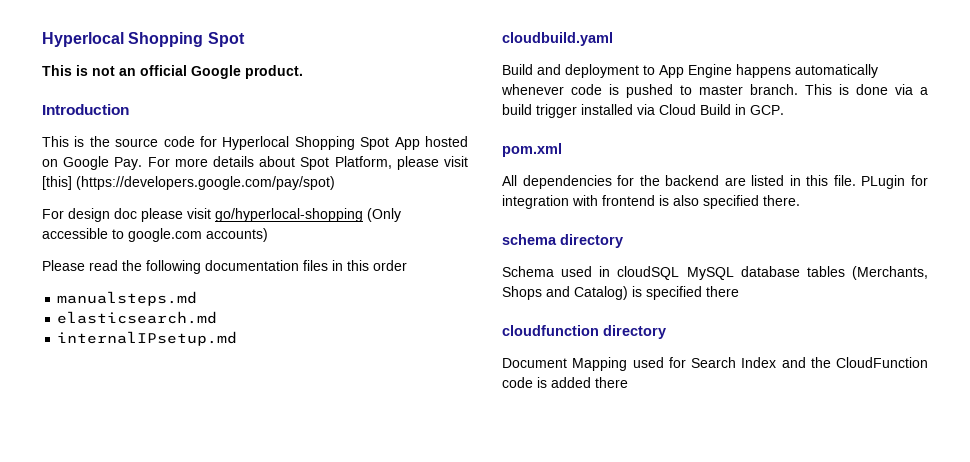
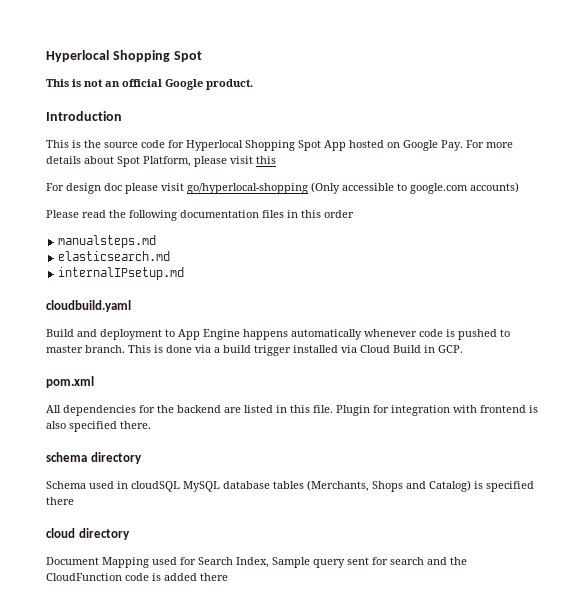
[42,176,335,190] [this] (https://developers.google.com/pay/spot) -> [256,156,276,164] this
[861,175,906,189] PLugin -> [336,405,370,416] Plugin
[502,325,599,336] cloudfunction -> [46,528,75,538] cloud
[741,357,777,368] Index -> [236,557,424,568] Index, Sample query sent for search

